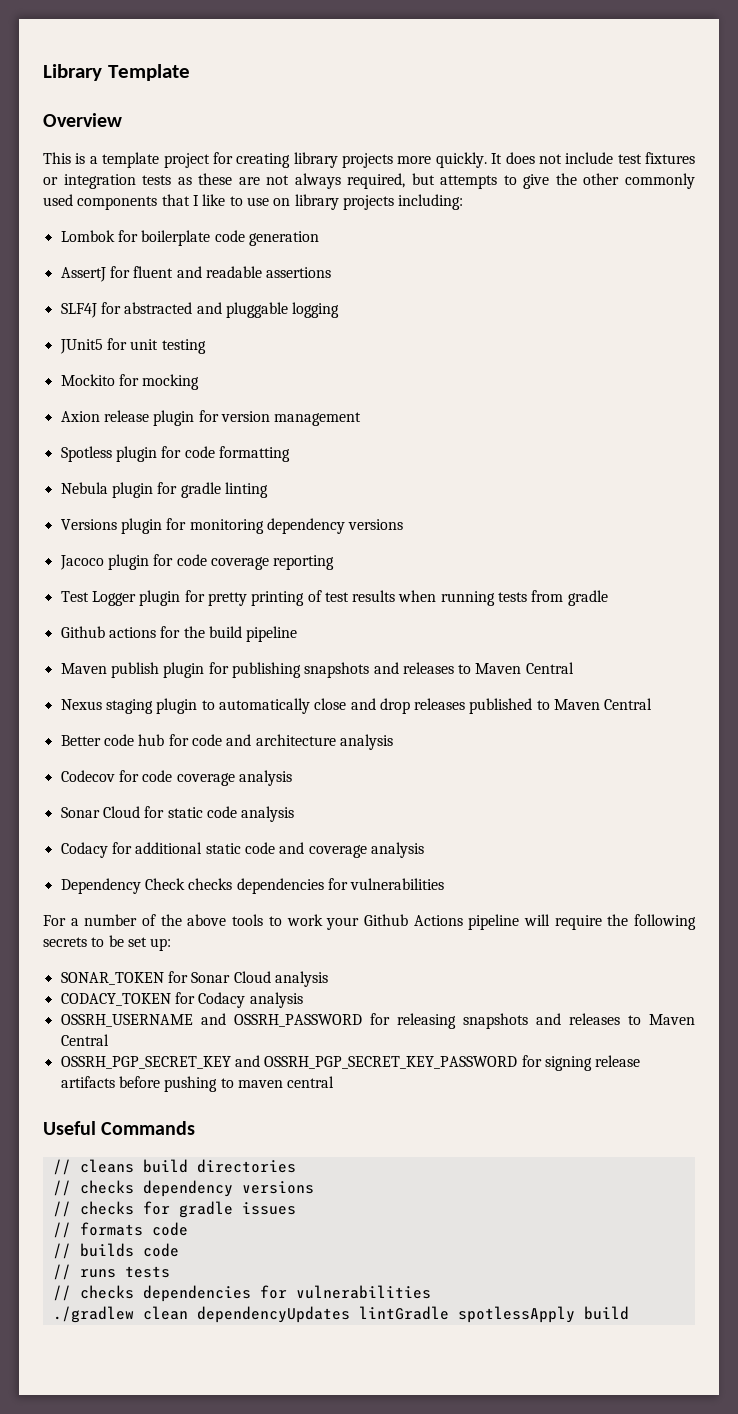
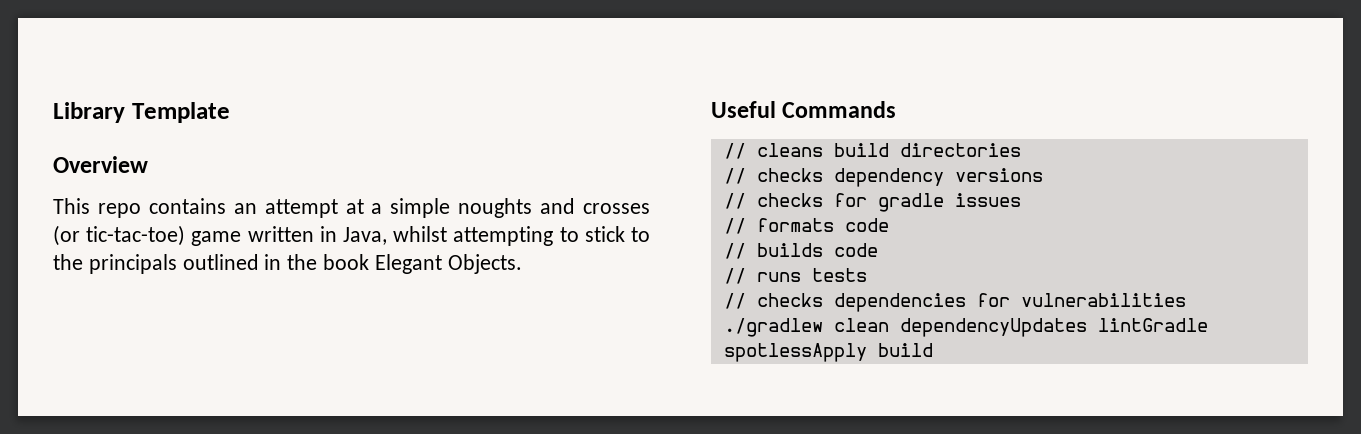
[75,152,695,168] [43,173,696,189] [43,194,464,210] [60,230,319,246] [60,266,332,282] [60,302,340,318] [59,338,206,354] [60,374,200,390] [60,410,362,426] [60,446,290,462] [60,482,268,498] [60,518,404,534] [59,554,335,570] [60,590,608,606] [60,626,298,642] [60,662,574,678] [60,698,653,714] [60,734,393,750] [60,770,292,786] [60,806,295,822] [60,842,424,858] [60,878,445,894] [43,914,696,930] [43,935,172,951] [60,971,328,987] [60,992,303,1008] [60,1013,695,1029] [60,1034,109,1046] [60,1055,641,1071] [60,1076,335,1092] is a template project for creating library projects more quickly. It does not include test fixtures or integration tests as these are not always required, but attempts to give the other commonly used components that I like to use on library projects including: // Lombok for boilerplate code generation // AssertJ for fluent and readable assertions // SLF4J for abstracted and pluggable logging // JUnit5 for unit testing // Mockito for mocking // Axion release plugin for version management // Spotless plugin for code formatting // Nebula plugin for gradle linting // Versions plugin for monitoring dependency versions // Jacoco plugin for code coverage reporting // Test Logger plugin for pretty printing of test results when running tests from gradle // Github actions for the build pipeline // Maven publish plugin for publishing snapshots and releases to Maven Central // Nexus staging plugin to automatically close and drop releases published to Maven Central // Better code hub for code and architecture analysis // Codecov for code coverage analysis // Sonar Cloud for static code analysis // Codacy for additional static code and coverage analysis // Dependency Check checks dependencies for vulnerabilities // For a number of the above tools to work your Github Actions pipeline will require the following secrets to be set up: // SONAR_TOKEN for Sonar Cloud analysis // CODACY_TOKEN for Codacy analysis // OSSRH_USERNAME and OSSRH_PASSWORD for releasing snapshots and releases to Maven Central // OSSRH_PGP_SECRET_KEY and OSSRH_PGP_SECRET_KEY_PASSWORD for signing release artifacts before pushing to maven central -> [97,198,650,218] [53,225,650,246] [53,254,522,274] repo contains an attempt at a simple noughts and crosses (or tic-tac-toe) game written in Java, whilst attempting to stick to the principals outlined in the book Elegant Objects.

